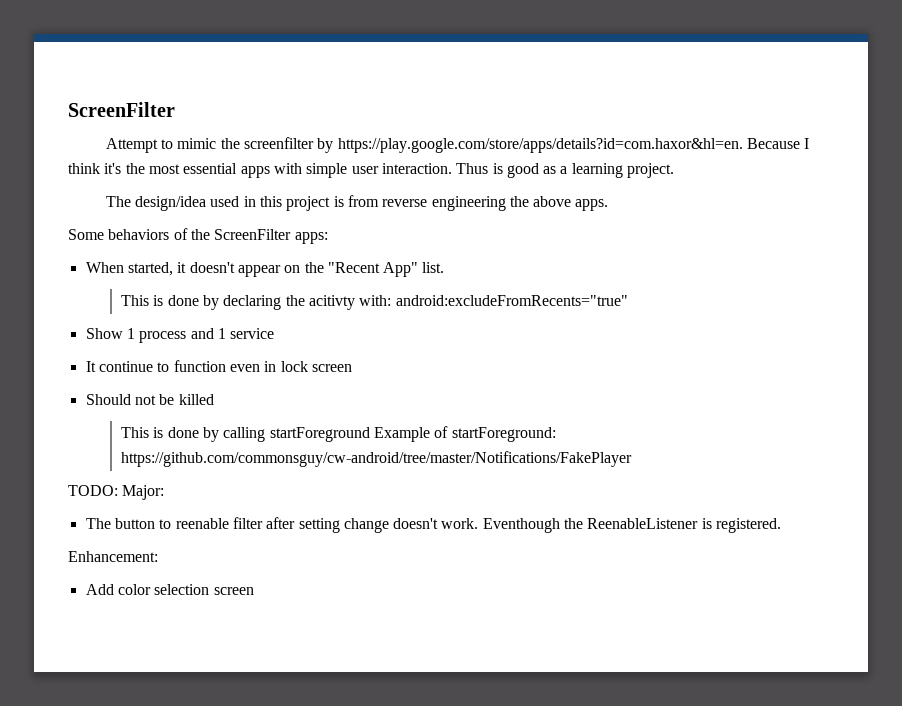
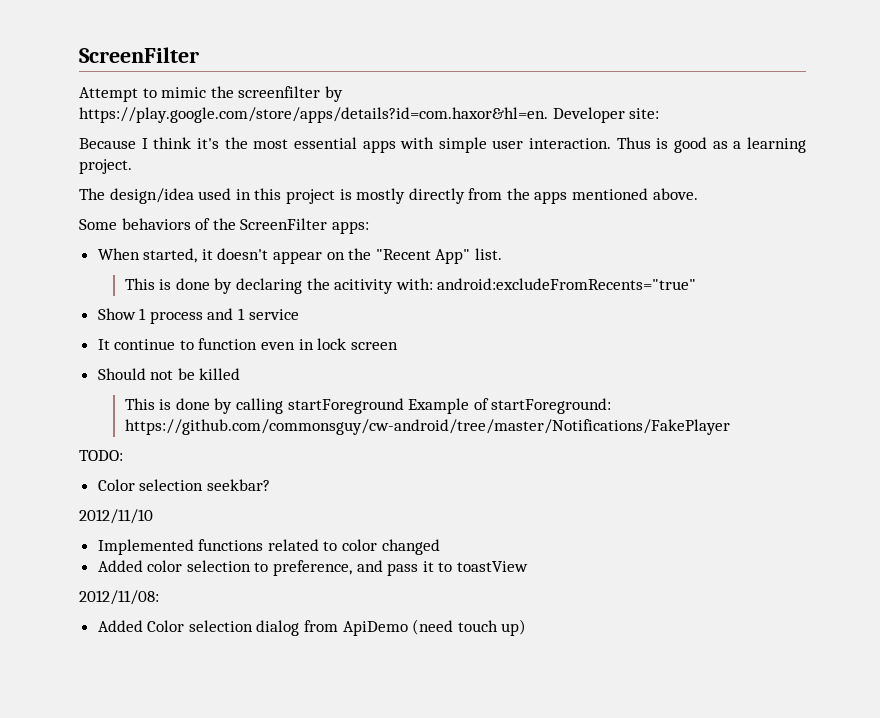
(743, 145) none -> [552,107,660,123] Developer site: //
[347,195,609,211] from reverse engineering the above apps. -> [356,188,698,204] mostly directly from the apps mentioned above.
[308,295,355,310] acitivty -> [334,279,394,294] acitivity
[122,485,165,500] [85,517,782,533] [68,551,158,562] [85,584,254,595] Major: // The button to reenable filter after setting change doesn't work. Eventhough the ReenableListener is registered. // Enhancement: // Add color selection screen -> [97,479,270,491] [79,509,153,524] [97,539,440,555] [97,560,529,576] [79,590,159,605] [97,619,527,636] // Color selection seekbar? // 2012/11/10 // Implemented functions related to color changed // Added color selection to preference, and pass it to toastView // 2012/11/08: // Added Color selection dialog from ApiDemo (need touch up)

